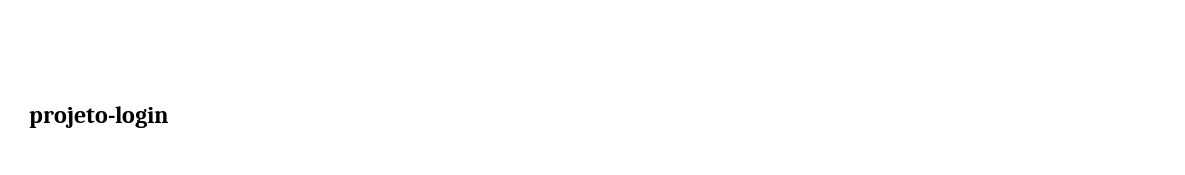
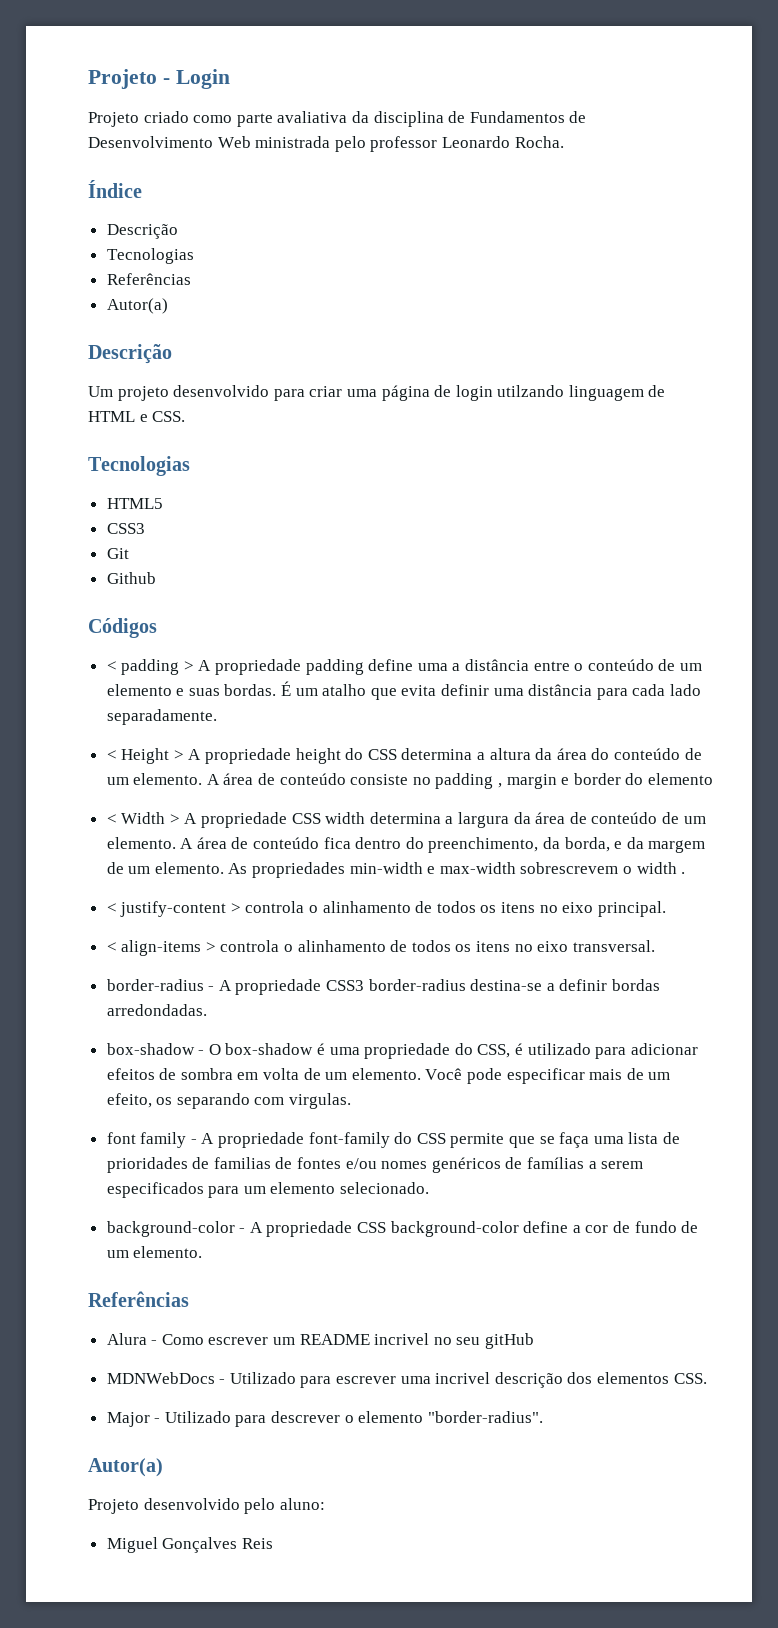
[29,106,169,128] projeto-login -> [88,69,230,89] [88,111,587,127] [88,136,564,152] [88,180,142,198] [106,224,178,239] [106,248,194,264] [106,273,191,285] [106,298,168,314] [88,344,172,364] [88,385,666,401] [88,411,186,422] [88,456,190,476] [106,498,163,509] [106,523,145,534] [106,548,129,559] [106,572,156,584] [88,618,157,638] [106,659,702,675] [106,681,701,700] [106,709,217,725] [106,748,702,764] [106,773,713,789] [106,812,706,828] [106,837,706,853] [106,862,686,878] [106,901,666,917] [106,940,655,956] [106,979,661,995] [106,1004,207,1016] [106,1043,698,1059] [106,1068,671,1084] [106,1093,352,1109] [106,1132,680,1148] [106,1157,644,1173] [106,1182,430,1198] [106,1221,699,1237] [106,1246,203,1258] [88,1291,189,1307] [106,1333,535,1349] [106,1372,707,1388] [106,1411,543,1427] [88,1458,163,1477] [88,1498,325,1514] [106,1537,273,1553] Projeto - Login // Projeto criado como parte avaliativa da disciplina de Fundamentos de Desenvolvimento Web ministrada pelo professor Leonardo Rocha. // Índice // Descrição // Tecnologias // Referências // Autor(a) // Descrição // Um projeto desenvolvido para criar uma página de login utilzando linguagem de HTML e CSS. // Tecnologias // HTML5 // CSS3 // Git // Github // Códigos // < padding > A propriedade padding define uma a distância entre o conteúdo de um elemento e suas bordas. É um atalho que evita definir uma distância para cada lado separadamente. // < Height > A propriedade height do CSS determina a altura da área do conteúdo de um elemento. A área de conteúdo consiste no padding , margin e border do elemento // < Width > A propriedade CSS width determina a largura da área de conteúdo de um elemento. A área de conteúdo fica dentro do preenchimento, da borda, e da margem de um elemento. As propriedades min-width e max-width sobrescrevem o width . // < justify-content > controla o alinhamento de todos os itens no eixo principal. // < align-items > controla o alinhamento de todos os itens no eixo transversal. // border-radius - A propriedade CSS3 border-radius destina-se a definir bordas arredondadas. // box-shadow - O box-shadow é uma propriedade do CSS, é utilizado para adicionar efeitos de sombra em volta de um elemento. Você pode especificar mais de um efeito, os separando com virgulas. // font family - A propriedade font-family do CSS permite que se faça uma lista de prioridades de familias de fontes e/ou nomes genéricos de famílias a serem especificados para um elemento selecionado. // background-color - A propriedade CSS background-color define a cor de fundo de um elemento. // Referências // Alura - Como escrever um README incrivel no seu gitHub // MDNWebDocs - Utilizado para escrever uma incrivel descrição dos elementos CSS. // Major - Utilizado para descrever o elemento "border-radius". // Autor(a) // Projeto desenvolvido pelo aluno: // Miguel Gonçalves Reis

